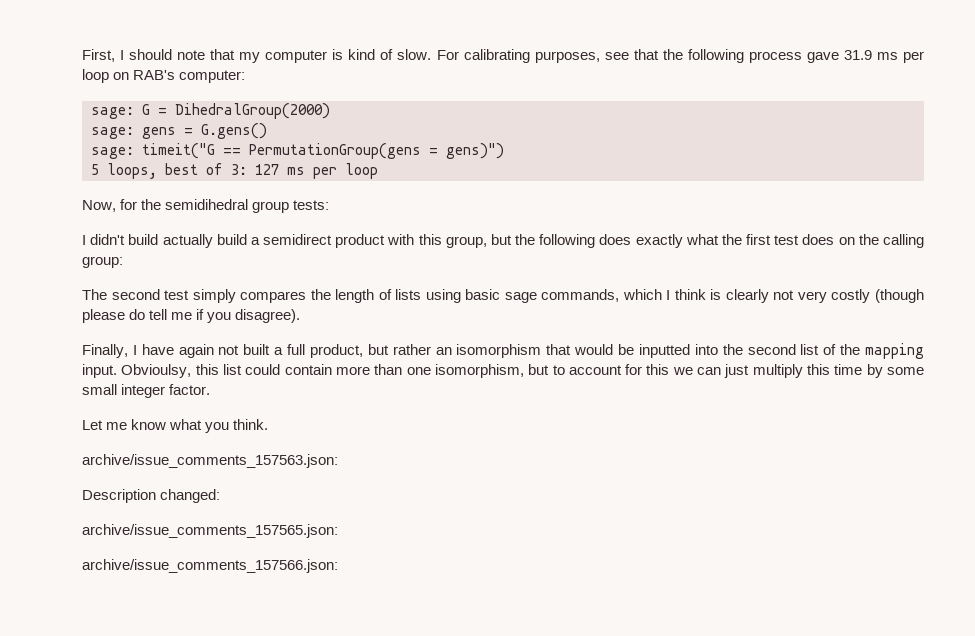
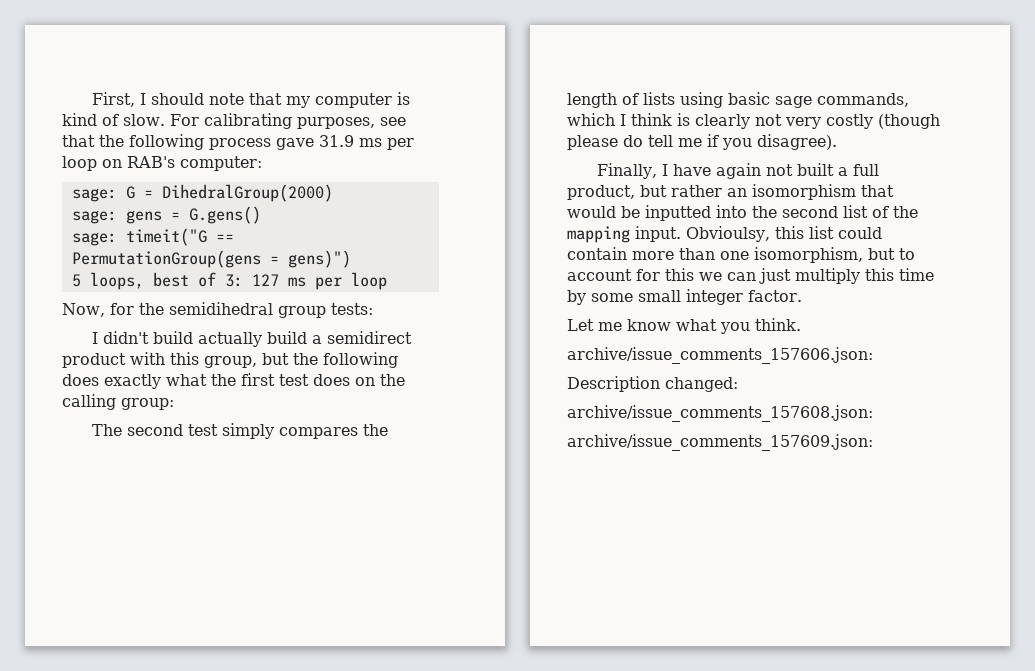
[82,454,338,468] archive/issue_comments_157563.json: -> [567,347,873,364] archive/issue_comments_157606.json:
[82,524,338,538] [82,559,338,573] archive/issue_comments_157565.json: // archive/issue_comments_157566.json: -> [567,405,873,422] [567,434,873,451] archive/issue_comments_157608.json: // archive/issue_comments_157609.json:

